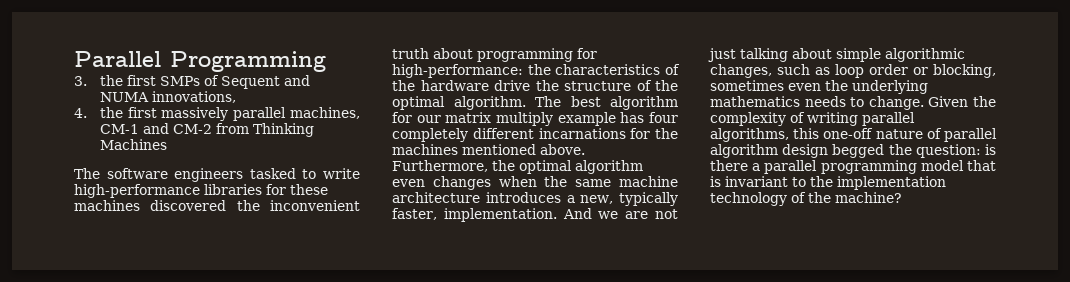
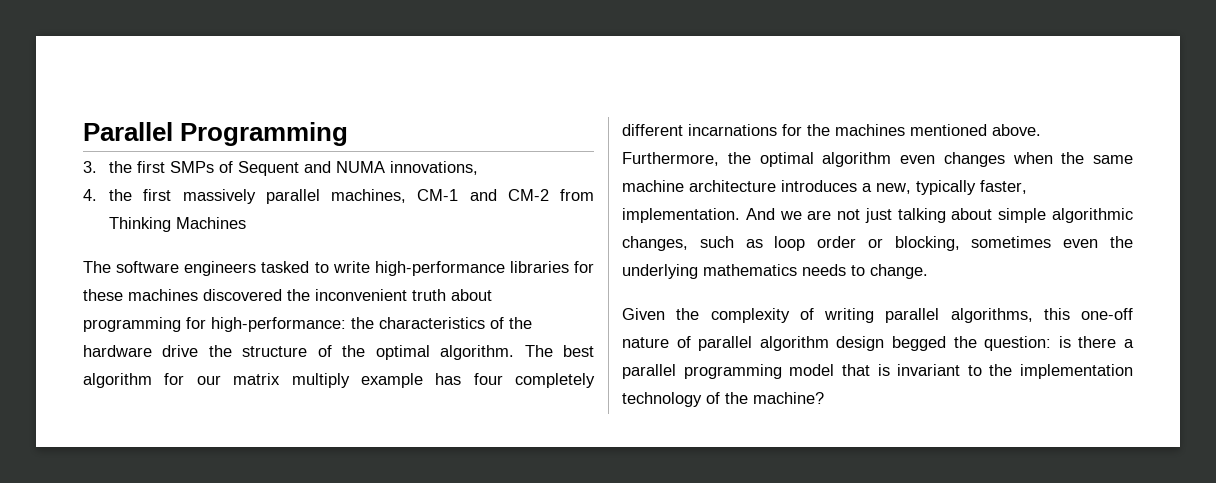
(924, 103) none -> (928, 271) //

